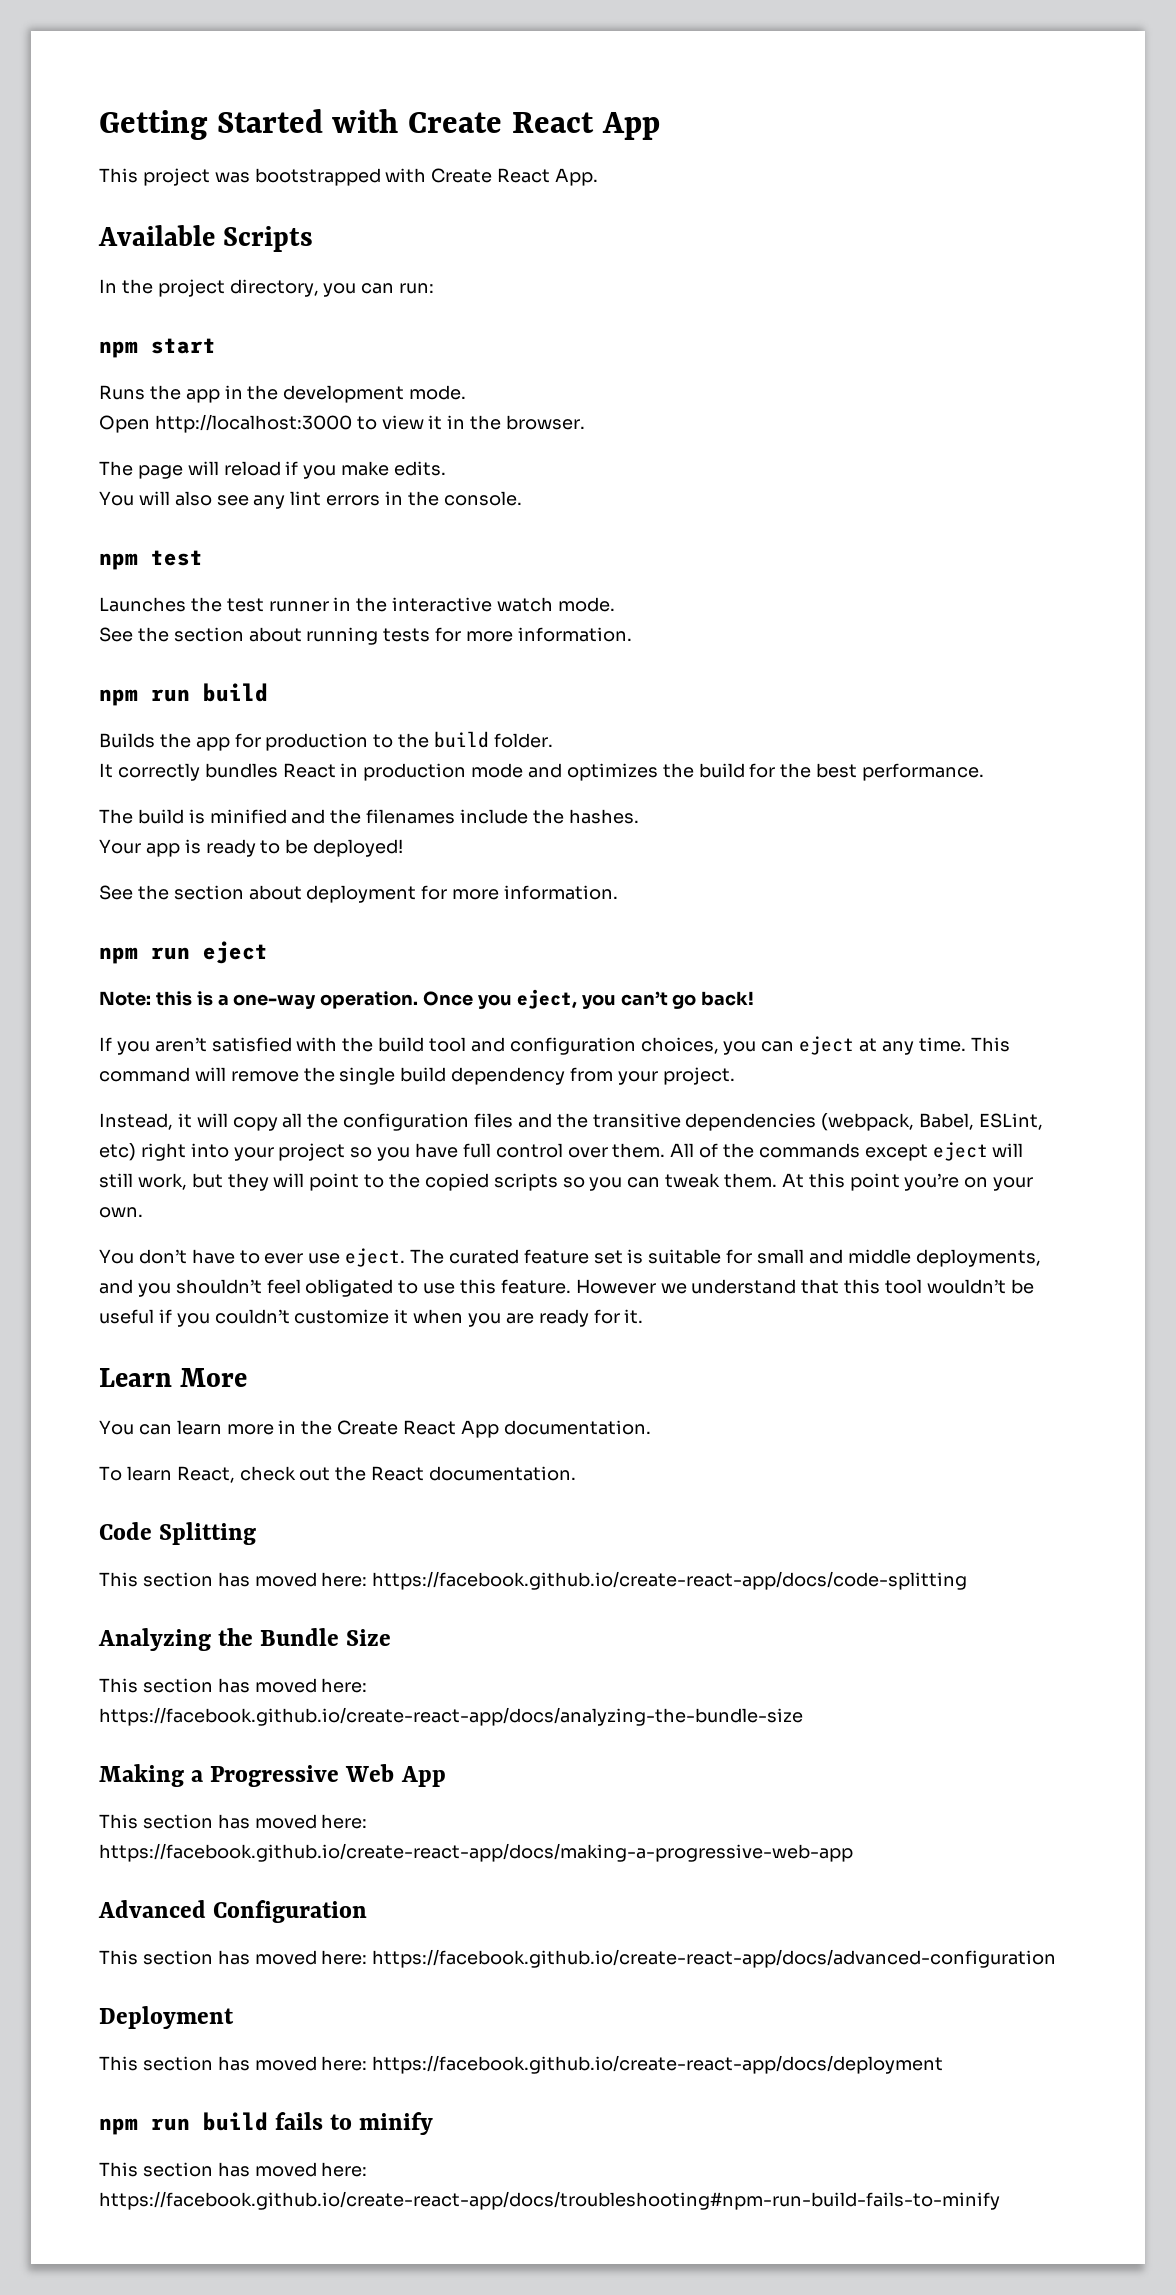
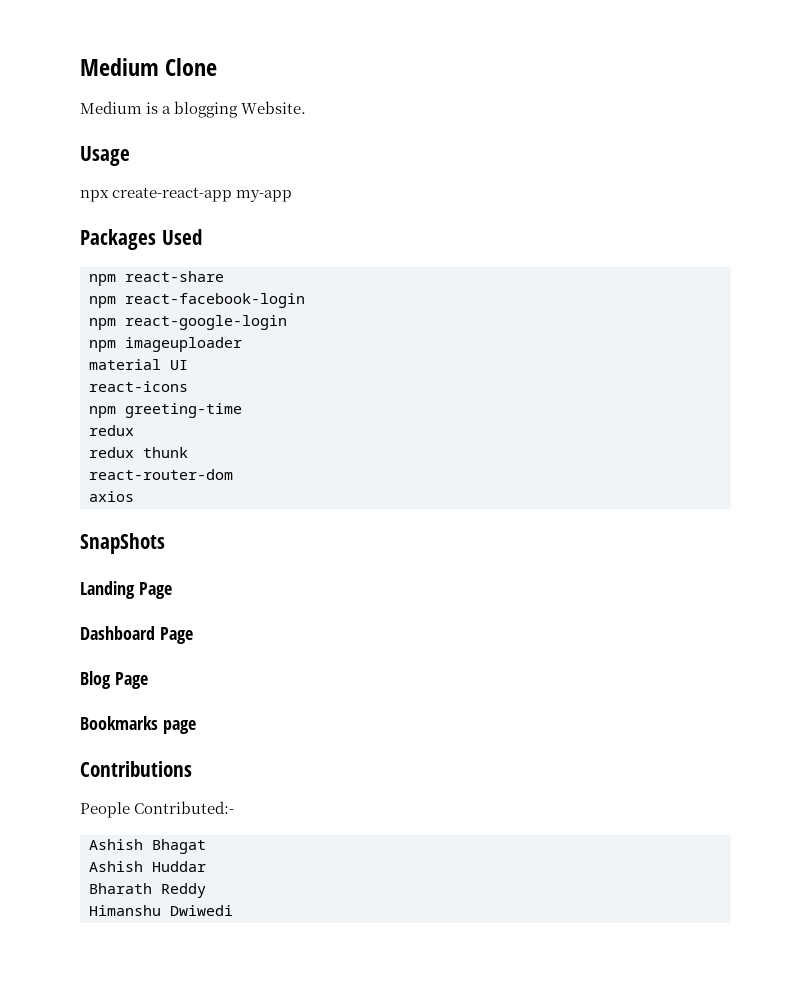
[99,109,660,140] [99,168,599,186] [98,225,314,252] [99,279,435,297] [99,338,216,358] [99,385,467,403] [99,414,586,433] [99,461,447,479] [99,491,522,509] [99,550,203,570] [99,597,615,612] [99,627,632,645] [99,683,268,706] [99,731,553,751] [99,763,985,781] [99,809,639,824] [99,839,404,857] [99,885,619,903] [99,941,268,964] [99,989,755,1009] [99,1036,1010,1055] [99,1067,735,1085] [99,1113,1044,1131] [99,1142,1024,1161] [99,1173,1034,1191] [99,1207,143,1218] [99,1248,1041,1267] [99,1279,1034,1297] [99,1309,644,1327] [99,1368,248,1387] [99,1420,651,1438] [99,1466,577,1483] [99,1522,257,1545] [99,1571,968,1590] [98,1628,392,1651] [99,1678,368,1693] [99,1707,803,1726] [99,1764,446,1787] [99,1814,368,1829] [99,1843,853,1862] [98,1900,368,1923] [99,1949,1057,1968] [99,2006,234,2029] [99,2055,944,2074] [99,2112,434,2135] [99,2162,368,2177] [99,2191,1000,2210] Getting Started with Create React App // This project was bootstrapped with Create React App. // Available Scripts // In the project directory, you can run: // npm start // Runs the app in the development mode. // Open http://localhost:3000 to view it in the browser. // The page will reload if you make edits. // You will also see any lint errors in the console. // npm test // Launches the test runner in the interactive watch mode. // See the section about running tests for more information. // npm run build // Builds the app for production to the build folder. // It correctly bundles React in production mode and optimizes the build for the best performance. // The build is minified and the filenames include the hashes. // Your app is ready to be deployed! // See the section about deployment for more information. // npm run eject // Note: this is a one-way operation. Once you eject, you can’t go back! // If you aren’t satisfied with the build tool and configuration choices, you can eject at any time. This command will remove the single build dependency from your project. // Instead, it will copy all the configuration files and the transitive dependencies (webpack, Babel, ESLint, etc) right into your project so you have full control over them. All of the commands except eject will still work, but they will point to the copied scripts so you can tweak them. At this point you’re on your own. // You don’t have to ever use eject. The curated feature set is suitable for small and middle deployments, and you shouldn’t feel obligated to use this feature. However we understand that this tool wouldn’t be useful if you couldn’t customize it when you are ready for it. // Learn More // You can learn more in the Create React App documentation. // To learn React, check out the React documentation. // Code Splitting // This section has moved here: https://facebook.github.io/create-react-app/docs/code-splitting // Analyzing the Bundle Size // This section has moved here: https://facebook.github.io/create-react-app/docs/analyzing-the-bundle-size // Making a Progressive Web App // This section has moved here: https://facebook.github.io/create-react-app/docs/making-a-progressive-web-app // Advanced Configuration // This section has moved here: https://facebook.github.io/create-react-app/docs/advanced-configuration // Deployment // This section has moved here: https://facebook.github.io/create-react-app/docs/deployment // npm run build fails to minify // This section has moved here: https://facebook.github.io/create-react-app/docs/troubleshooting#npm-run-build-fails-to-minify -> [80,58,218,76] [80,101,307,118] [80,146,130,166] [80,187,293,202] [80,229,202,250] [89,271,224,286] [89,293,305,308] [89,315,287,330] [89,337,242,352] [89,359,188,370] [89,381,188,392] [89,403,242,418] [89,425,134,436] [89,447,188,458] [89,469,233,480] [89,491,134,502] [80,533,165,554] [80,581,172,599] [80,626,193,644] [80,671,148,689] [80,716,196,734] [80,761,192,777] [80,801,235,818] [89,839,206,854] [89,861,206,872] [89,883,206,898] [89,905,233,916] Medium Clone // Medium is a blogging Website. // Usage // npx create-react-app my-app // Packages Used // npm react-share // npm react-facebook-login // npm react-google-login // npm imageuploader // material UI // react-icons // npm greeting-time // redux // redux thunk // react-router-dom // axios // SnapShots // Landing Page // Dashboard Page // Blog Page // Bookmarks page // Contributions // People Contributed:- // Ashish Bhagat // Ashish Huddar // Bharath Reddy // Himanshu Dwiwedi

